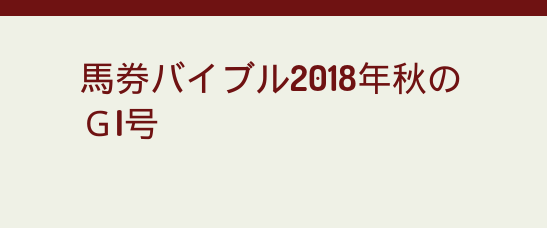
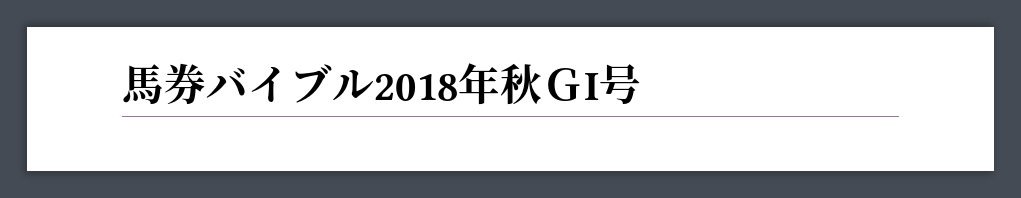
[427,66,462,93] の -> (542, 84) none

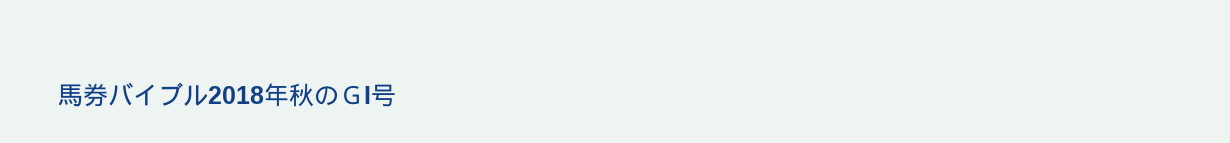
(542, 84) none -> [314,86,339,106] の

